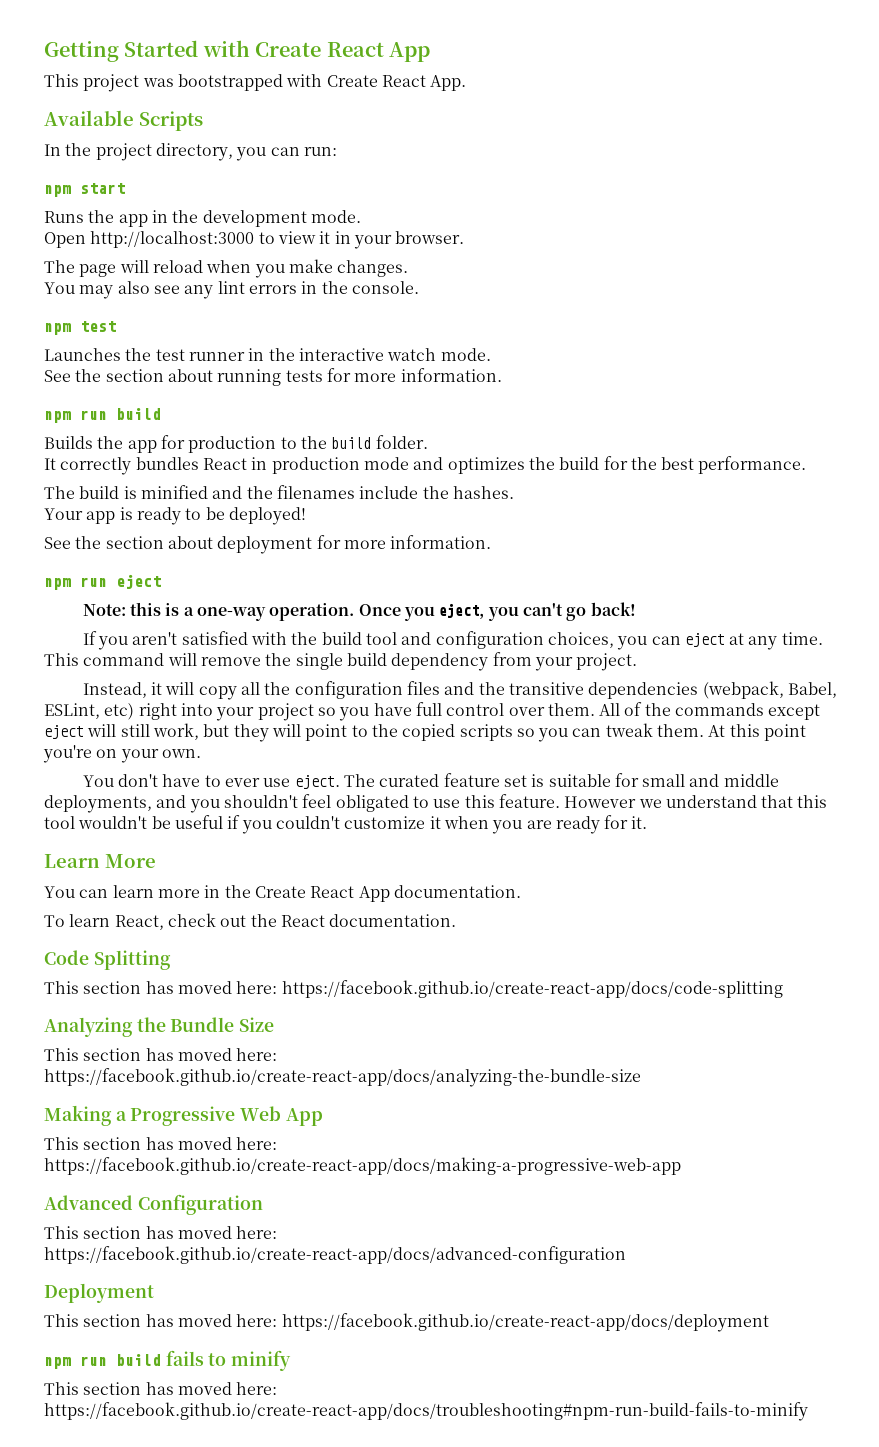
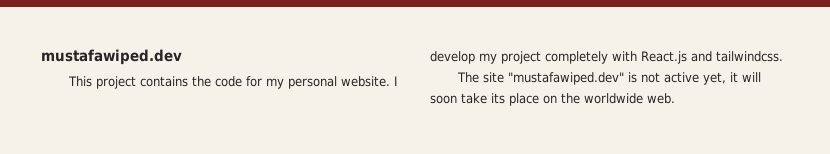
[44,40,430,62] [44,74,467,92] [44,110,203,131] [44,143,337,161] [44,183,125,197] [44,210,361,227] [44,231,465,249] [44,259,409,278] [44,281,419,299] [44,321,116,335] [44,348,491,361] [44,368,502,386] [44,408,161,423] [44,435,428,453] [44,456,807,475] [44,485,514,499] [44,507,306,525] [44,535,492,554] [44,574,161,590] [82,602,636,621] [82,631,823,650] [44,652,638,671] [82,681,837,700] [44,702,821,721] [44,723,807,742] [43,745,201,763] [82,773,779,789] [44,794,828,813] [44,815,648,834] [44,854,156,868] [44,885,521,902] [44,913,457,930] [44,950,171,970] [44,980,783,998] [44,1017,275,1037] [44,1048,278,1061] [44,1068,641,1087] [44,1105,323,1126] [44,1137,278,1150] [44,1157,681,1175] [44,1194,263,1215] [44,1226,278,1239] [44,1246,626,1264] [44,1283,154,1303] [44,1313,769,1332] [44,1350,292,1371] [44,1382,278,1395] [44,1402,808,1421] Getting Started with Create React App // This project was bootstrapped with Create React App. // Available Scripts // In the project directory, you can run: // npm start // Runs the app in the development mode. // Open http://localhost:3000 to view it in your browser. // The page will reload when you make changes. // You may also see any lint errors in the console. // npm test // Launches the test runner in the interactive watch mode. // See the section about running tests for more information. // npm run build // Builds the app for production to the build folder. // It correctly bundles React in production mode and optimizes the build for the best performance. // The build is minified and the filenames include the hashes. // Your app is ready to be deployed! // See the section about deployment for more information. // npm run eject // Note: this is a one-way operation. Once you eject, you can't go back! // If you aren't satisfied with the build tool and configuration choices, you can eject at any time. This command will remove the single build dependency from your project. // Instead, it will copy all the configuration files and the transitive dependencies (webpack, Babel, ESLint, etc) right into your project so you have full control over them. All of the commands except eject will still work, but they will point to the copied scripts so you can tweak them. At this point you're on your own. // You don't have to ever use eject. The curated feature set is suitable for small and middle deployments, and you shouldn't feel obligated to use this feature. However we understand that this tool wouldn't be useful if you couldn't customize it when you are ready for it. // Learn More // You can learn more in the Create React App documentation. // To learn React, check out the React documentation. // Code Splitting // This section has moved here: https://facebook.github.io/create-react-app/docs/code-splitting // Analyzing the Bundle Size // This section has moved here: https://facebook.github.io/create-react-app/docs/analyzing-the-bundle-size // Making a Progressive Web App // This section has moved here: https://facebook.github.io/create-react-app/docs/making-a-progressive-web-app // Advanced Configuration // This section has moved here: https://facebook.github.io/create-react-app/docs/advanced-configuration // Deployment // This section has moved here: https://facebook.github.io/create-react-app/docs/deployment // npm run build fails to minify // This section has moved here: https://facebook.github.io/create-react-app/docs/troubleshooting#npm-run-build-fails-to-minify -> [41,49,182,65] [68,76,398,89] [430,51,783,64] [457,72,762,85] [430,93,675,106] mustafawiped.dev // This project contains the code for my personal website. I develop my project completely with React.js and tailwindcss. // The site "mustafawiped.dev" is not active yet, it will soon take its place on the worldwide web.

